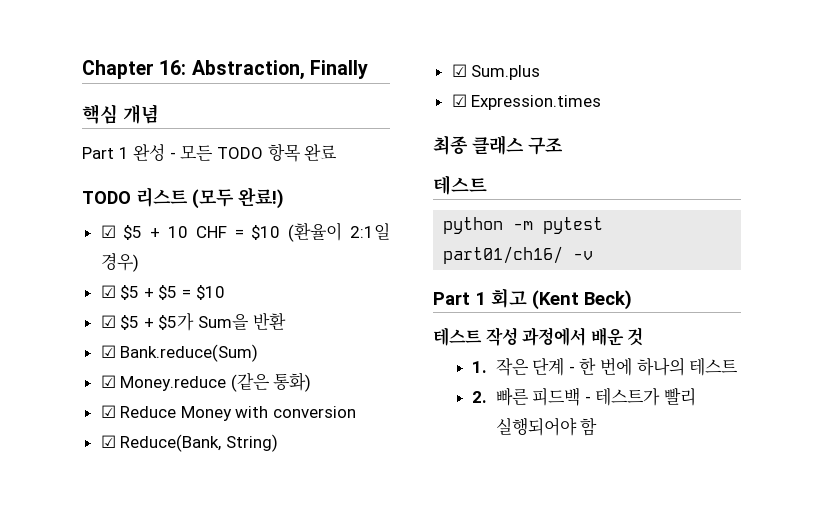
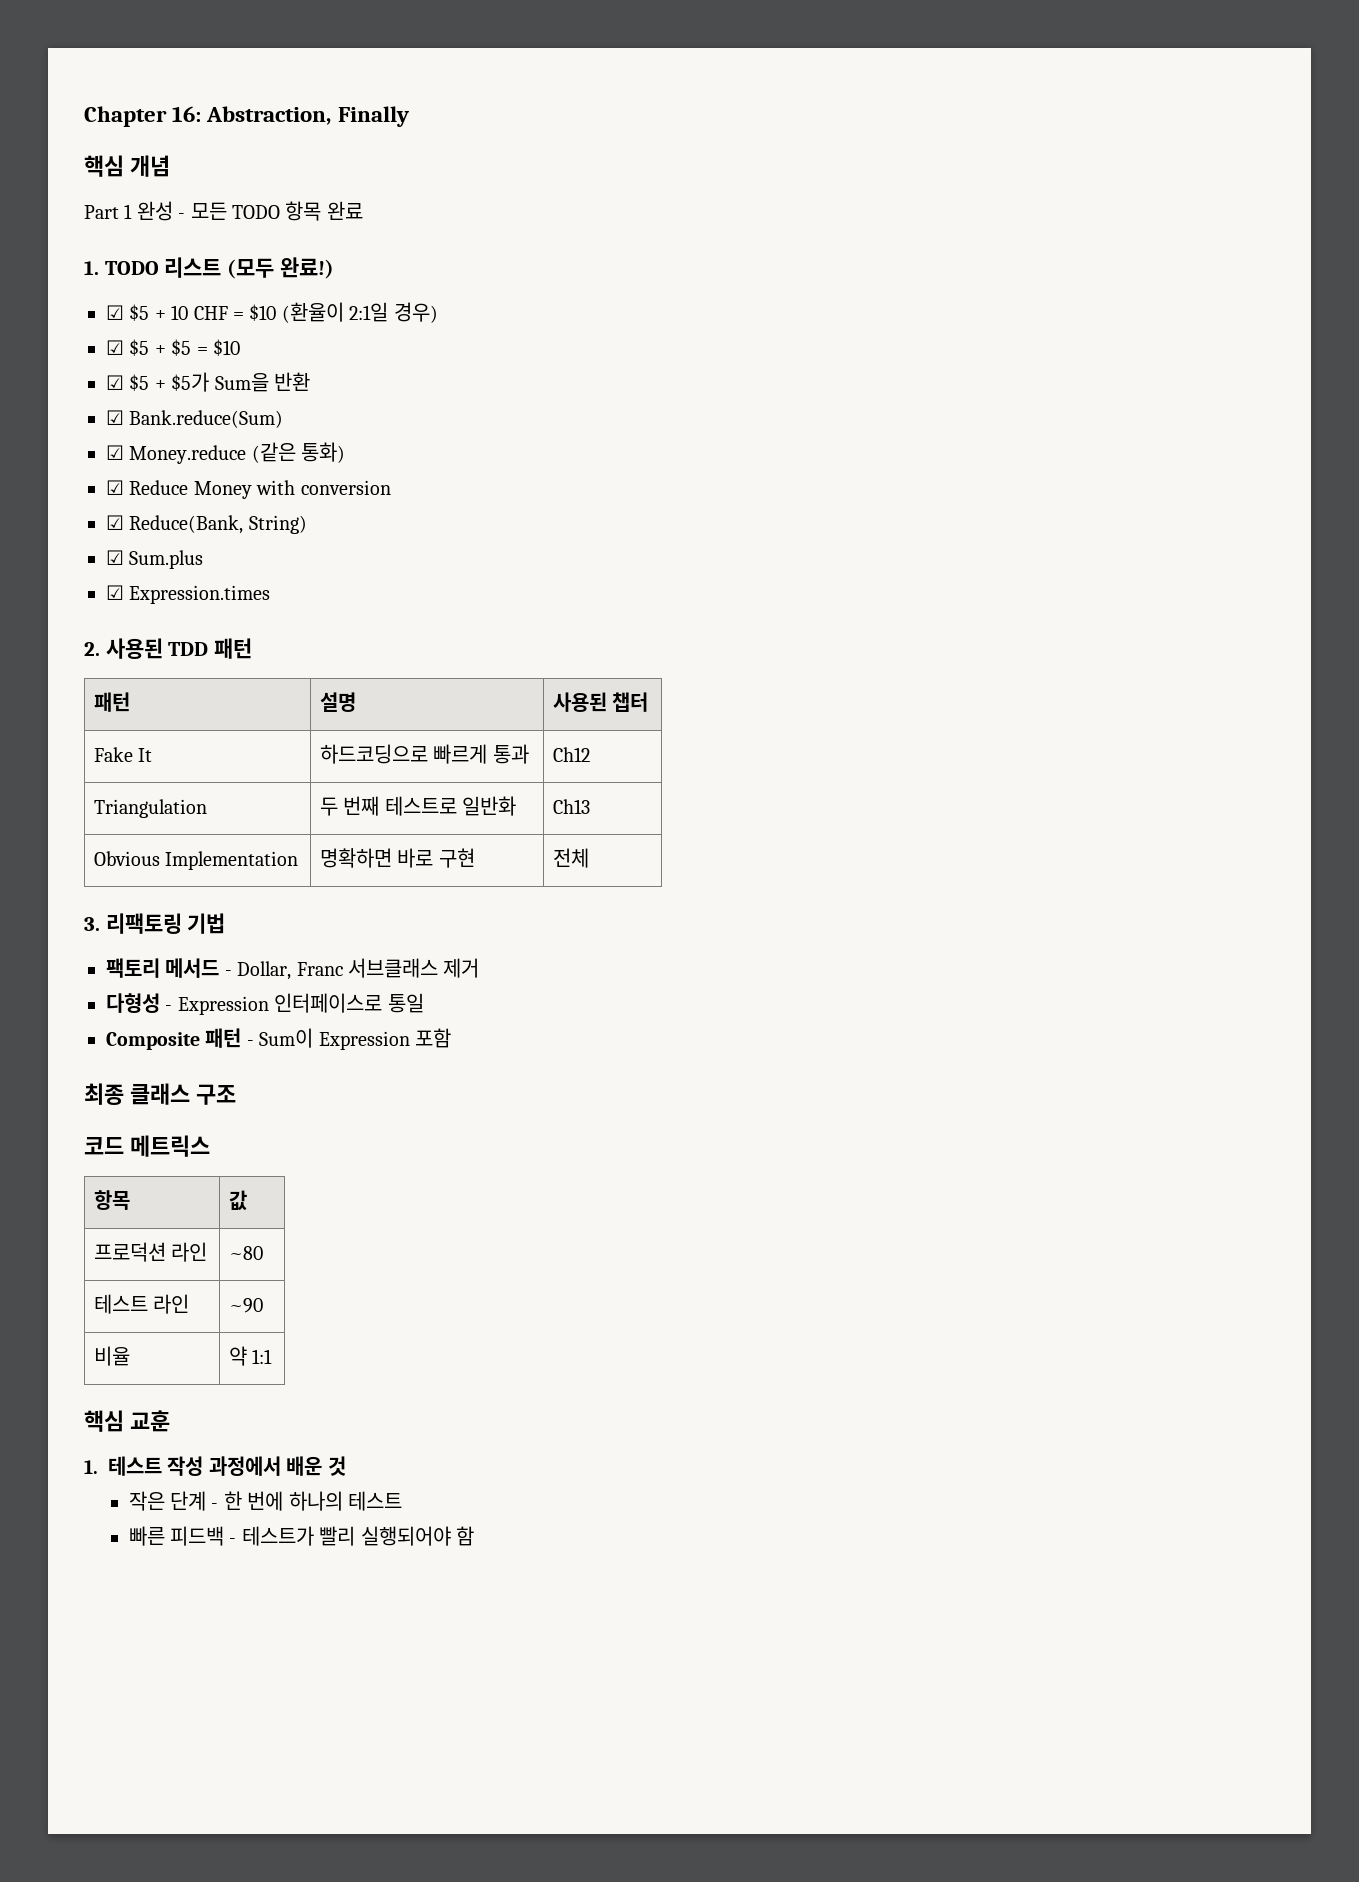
(338, 152) none -> [84,261,99,275] 1.
[433,135,563,155] [433,175,487,195] [443,217,604,234] [443,246,594,264] [433,288,632,310] 최종 클래스 구조 // 테스트 // python -m pytest part01/ch16/ -v // Part 1 회고 (Kent Beck) // -> [84,638,253,659] [93,692,130,712] [319,692,356,712] [552,692,649,712] [93,747,153,762] [319,744,529,764] [552,747,590,762] [93,799,207,818] [319,796,517,816] [552,799,590,814] [93,851,299,870] [319,848,475,868] [552,848,589,868] [84,913,226,934] [106,958,480,980] [106,993,424,1015] [106,1028,451,1050] [84,1083,236,1105] [84,1135,210,1157] [93,1190,130,1210] [228,1190,247,1211] [93,1242,208,1262] [228,1246,263,1260] [93,1294,190,1314] [228,1298,263,1313] [93,1346,130,1366] [228,1346,273,1366] [84,1410,170,1432] [84,1460,98,1474] 2. 사용된 TDD 패턴 // 패턴 | 설명 | 사용된 챕터 // Fake It | 하드코딩으로 빠르게 통과 | Ch12 // Triangulation | 두 번째 테스트로 일반화 | Ch13 // Obvious Implementation | 명확하면 바로 구현 | 전체 // 3. 리팩토링 기법 // 팩토리 메서드 - Dollar, Franc 서브클래스 제거 // 다형성 - Expression 인터페이스로 통일 // Composite 패턴 - Sum이 Expression 포함 // 최종 클래스 구조 // 코드 메트릭스 // 항목 | 값 // 프로덕션 라인 | ~80 // 테스트 라인 | ~90 // 비율 | 약 1:1 // 핵심 교훈 // 1.
[472,361,488,373] 1. -> (346, 1466) none
[472,391,488,403] 2. -> (402, 1501) none

